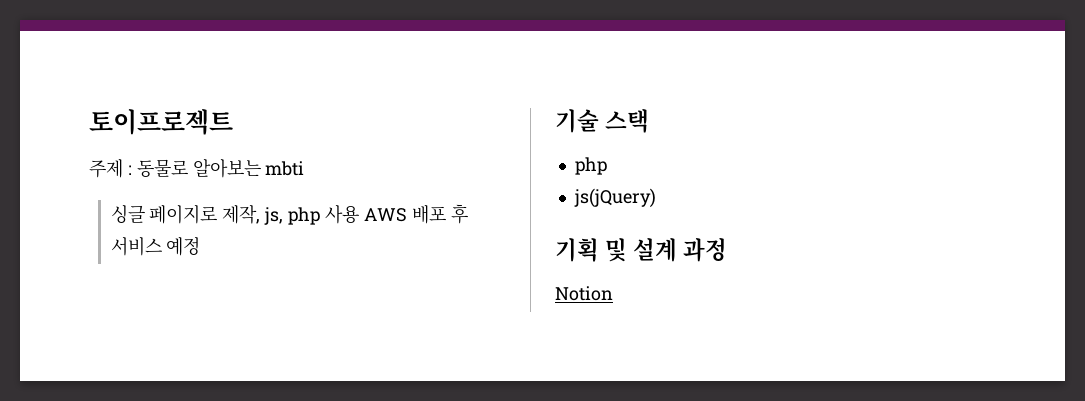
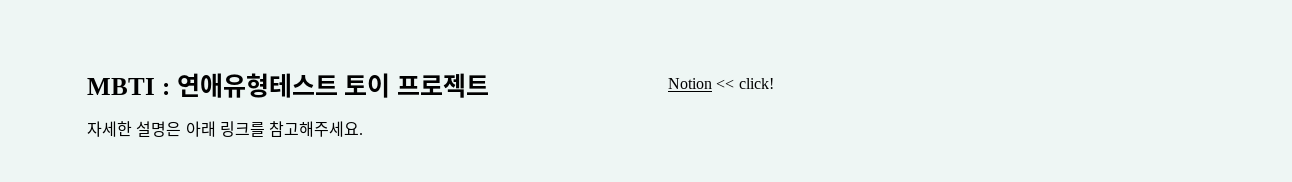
[89,109,233,135] [89,159,305,178] [110,204,468,225] [110,237,201,256] [555,109,650,133] [574,157,607,175] [573,188,656,208] [555,238,728,262] 토이프로젝트 // 주제 : 동물로 알아보는 mbti // 싱글 페이지로 제작, js, php 사용 AWS 배포 후 서비스 예정 // 기술 스택 // php // js(jQuery) // 기획 및 설계 과정 -> [87,73,489,98] [87,121,364,137] MBTI : 연애유형테스트 토이 프로젝트 // 자세한 설명은 아래 링크를 참고해주세요.
(613, 293) none -> [716,78,774,89] << click!

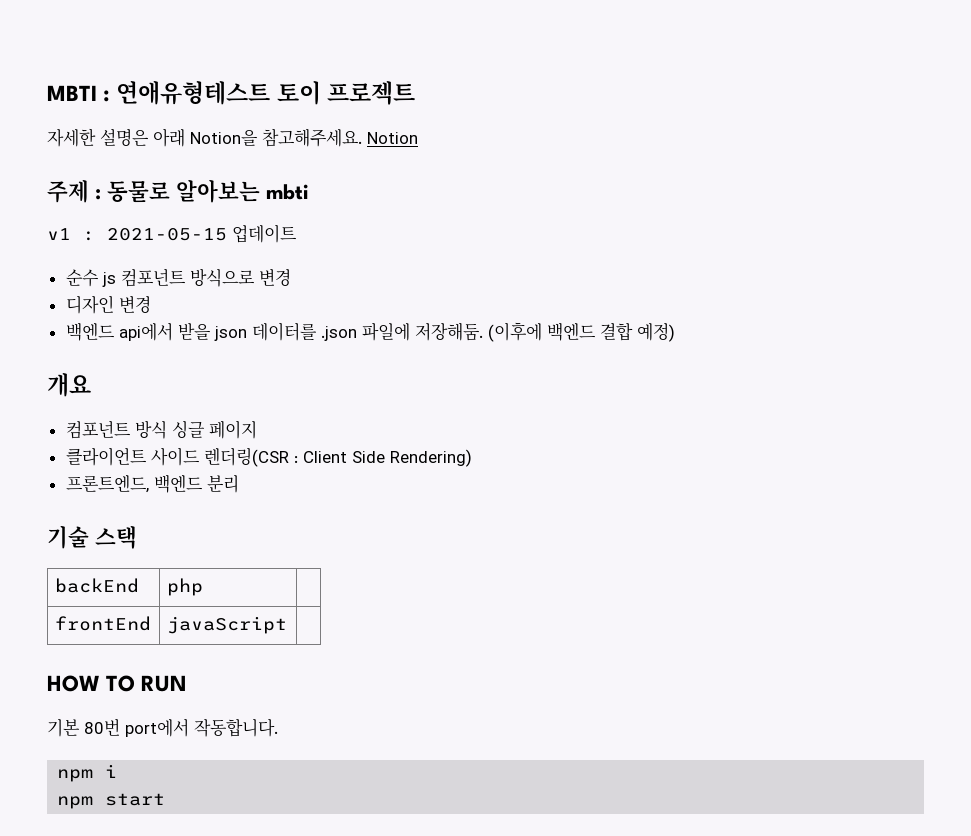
[219,121,265,137] 링크를 -> [190,130,258,146] Notion을
[668,78,774,89] // Notion << click! -> [367,132,418,144] [47,179,309,203] [47,224,297,243] [65,268,291,287] [65,295,151,314] [65,322,675,342] [47,373,91,397] [65,420,257,439] [65,447,472,467] [65,474,239,493] [47,525,137,549] [54,578,139,593] [166,578,203,596] [54,616,151,631] [166,616,287,634] [47,675,188,692] [47,718,278,737] [57,764,118,782] [57,793,166,809] Notion // 주제 : 동물로 알아보는 mbti // v1 : 2021-05-15 업데이트 // 순수 js 컴포넌트 방식으로 변경 // 디자인 변경 // 백엔드 api에서 받을 json 데이터를 .json 파일에 저장해둠. (이후에 백엔드 결합 예정) // 개요 // 컴포넌트 방식 싱글 페이지 // 클라이언트 사이드 렌더링(CSR : Client Side Rendering) // 프론트엔드, 백엔드 분리 // 기술 스택 // backEnd | php | // frontEnd | javaScript | // HOW TO RUN // 기본 80번 port에서 작동합니다. // npm i // npm start

